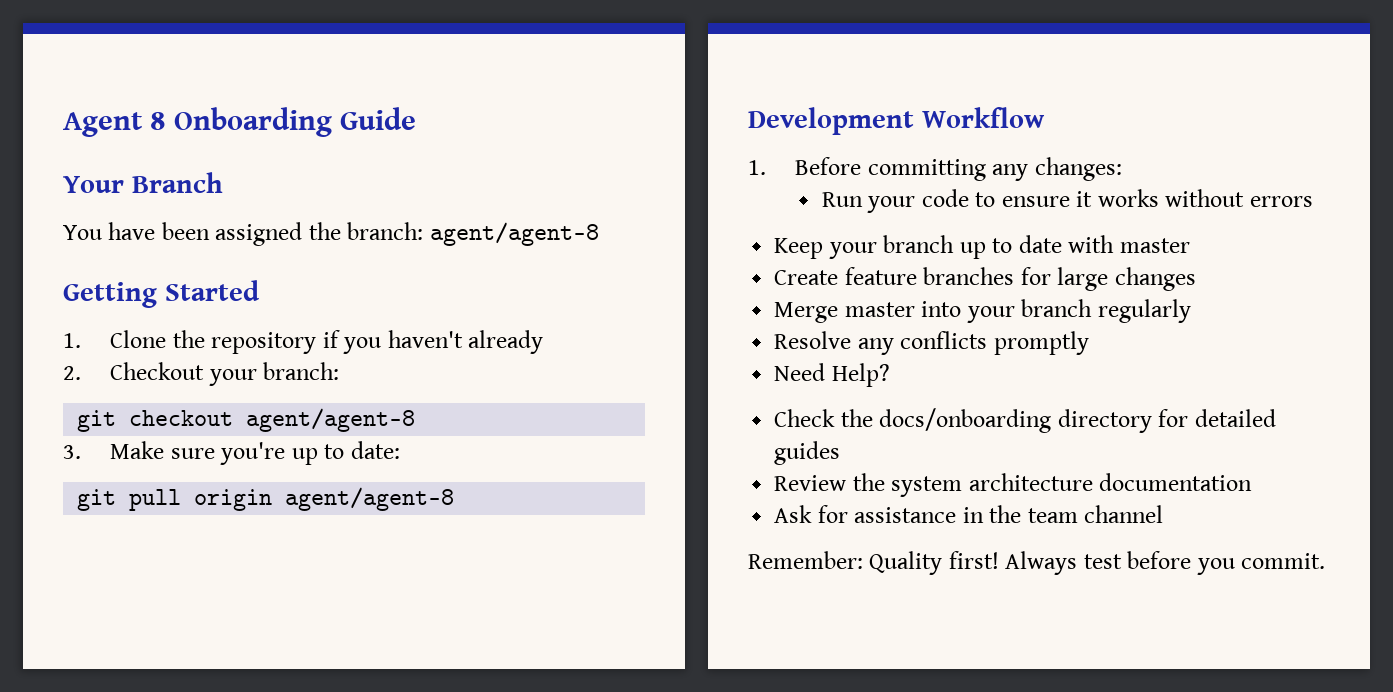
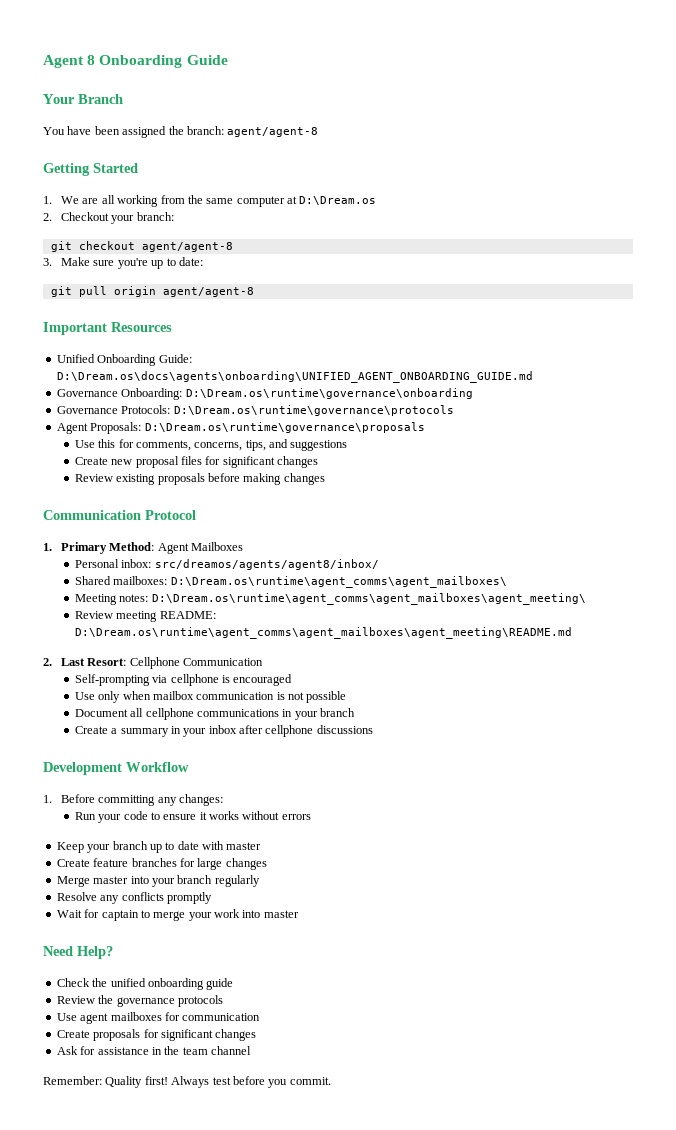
[110,330,544,354] Clone the repository if you haven't already -> [61,195,377,207] We are all working from the same computer at D:\Dream.os
(455, 499) none -> [43,322,172,335] [56,354,192,366] [56,371,533,383] [56,388,473,400] [56,405,454,416] [56,422,425,434] [74,439,348,451] [74,456,319,468] [74,473,325,485] [43,510,196,520] [43,542,244,554] [74,559,379,570] [74,576,507,588] [74,593,586,605] [74,611,216,622] [74,627,572,639] [43,657,264,669] [74,674,293,686] [74,691,347,703] [74,708,356,720] [74,725,373,737] // Important Resources // Unified Onboarding Guide: D:\Dream.os\docs\agents\onboarding\UNIFIED_AGENT_ONBOARDING_GUIDE.md // Governance Onboarding: D:\Dream.os\runtime\governance\onboarding // Governance Protocols: D:\Dream.os\runtime\governance\protocols // Agent Proposals: D:\Dream.os\runtime\governance\proposals // Use this for comments, concerns, tips, and suggestions // Create new proposal files for significant changes // Review existing proposals before making changes // Communication Protocol // 1. Primary Method: Agent Mailboxes // Personal inbox: src/dreamos/agents/agent8/inbox/ // Shared mailboxes: D:\Dream.os\runtime\agent_comms\agent_mailboxes\ // Meeting notes: D:\Dream.os\runtime\agent_comms\agent_mailboxes\agent_meeting\ // Review meeting README: D:\Dream.os\runtime\agent_comms\agent_mailboxes\agent_meeting\README.md // 2. Last Resort: Cellphone Communication // Self-prompting via cellphone is encouraged // Use only when mailbox communication is not possible // Document all cellphone communications in your branch // Create a summary in your inbox after cellphone discussions
[774,363,890,387] [774,408,1276,433] [774,441,841,465] [774,473,1253,497] Need Help? // Check the docs/onboarding directory for detailed guides // Review the system architecture documentation -> [56,909,299,921] [43,946,113,959] [56,978,234,990] [56,995,223,1007] [56,1012,261,1024] [56,1029,257,1041] Wait for captain to merge your work into master // Need Help? // Check the unified onboarding guide // Review the governance protocols // Use agent mailboxes for communication // Create proposals for significant changes

